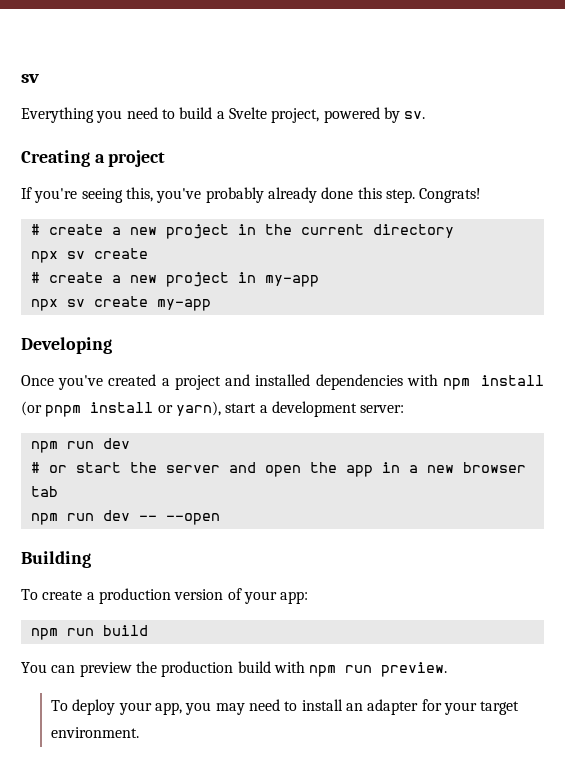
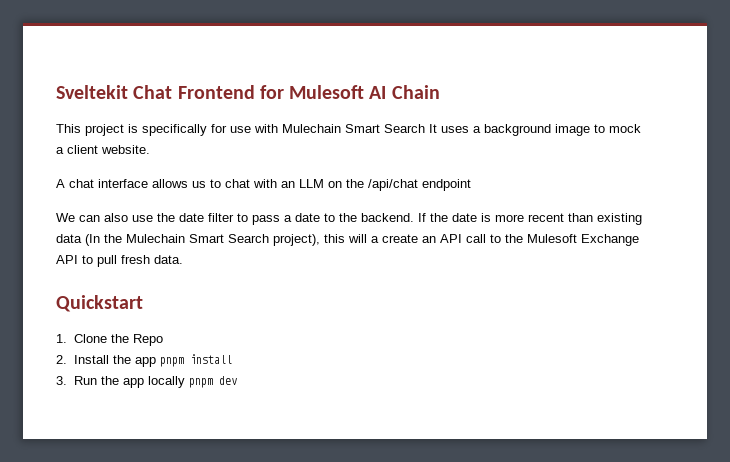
[21,74,39,83] [21,107,426,123] [21,150,166,167] [21,187,482,203] [30,224,454,239] [30,248,148,263] [30,272,319,287] [30,296,211,311] [21,337,112,354] [21,374,544,390] [21,401,405,417] [30,438,130,453] [30,462,526,477] [30,486,58,497] [30,510,220,525] [21,551,91,568] [21,588,309,604] [30,625,148,640] [21,661,448,677] [51,699,520,715] [51,727,140,738] sv // Everything you need to build a Svelte project, powered by sv. // Creating a project // If you're seeing this, you've probably already done this step. Congrats! // # create a new project in the current directory // npx sv create // # create a new project in my-app // npx sv create my-app // Developing // Once you've created a project and installed dependencies with npm install (or pnpm install or yarn), start a development server: // npm run dev // # or start the server and open the app in a new browser tab // npm run dev -- --open // Building // To create a production version of your app: // npm run build // You can preview the production build with npm run preview. // To deploy your app, you may need to install an adapter for your target environment. -> [56,85,440,99] [56,124,641,136] [56,145,150,154] [56,179,471,191] [56,213,642,225] [56,234,639,246] [56,255,183,267] [56,295,143,312] [56,334,163,346] [56,354,232,367] [56,376,237,388] Sveltekit Chat Frontend for Mulesoft AI Chain // This project is specifically for use with Mulechain Smart Search It uses a background image to mock a client website. // A chat interface allows us to chat with an LLM on the /api/chat endpoint // We can also use the date filter to pass a date to the backend. If the date is more recent than existing data (In the Mulechain Smart Search project), this will a create an API call to the Mulesoft Exchange API to pull fresh data. // Quickstart // 1. Clone the Repo // 2. Install the app pnpm install // 3. Run the app locally pnpm dev

